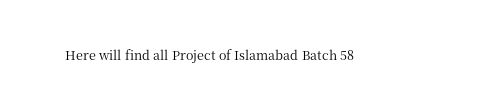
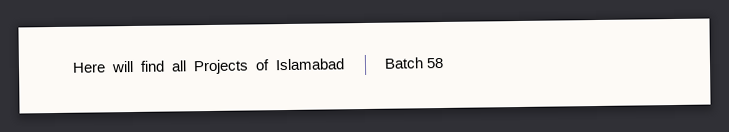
[171,50,216,64] Project -> [193,59,249,75] Projects

